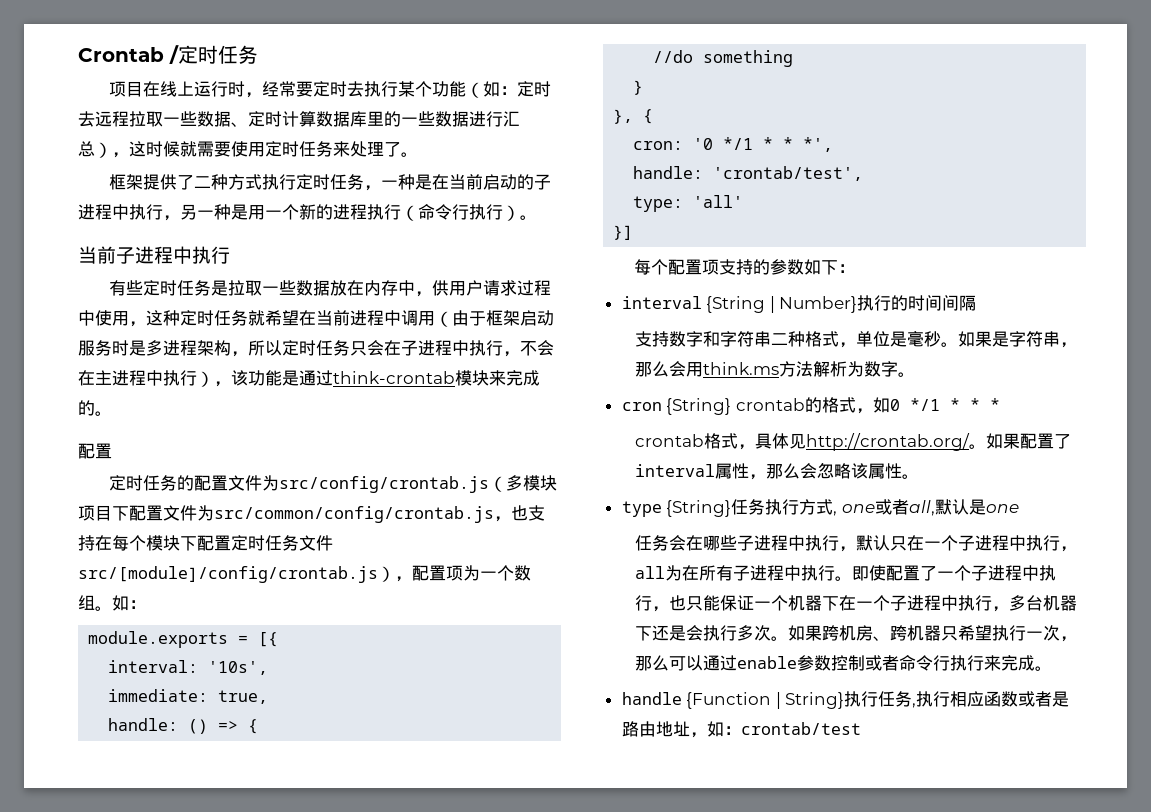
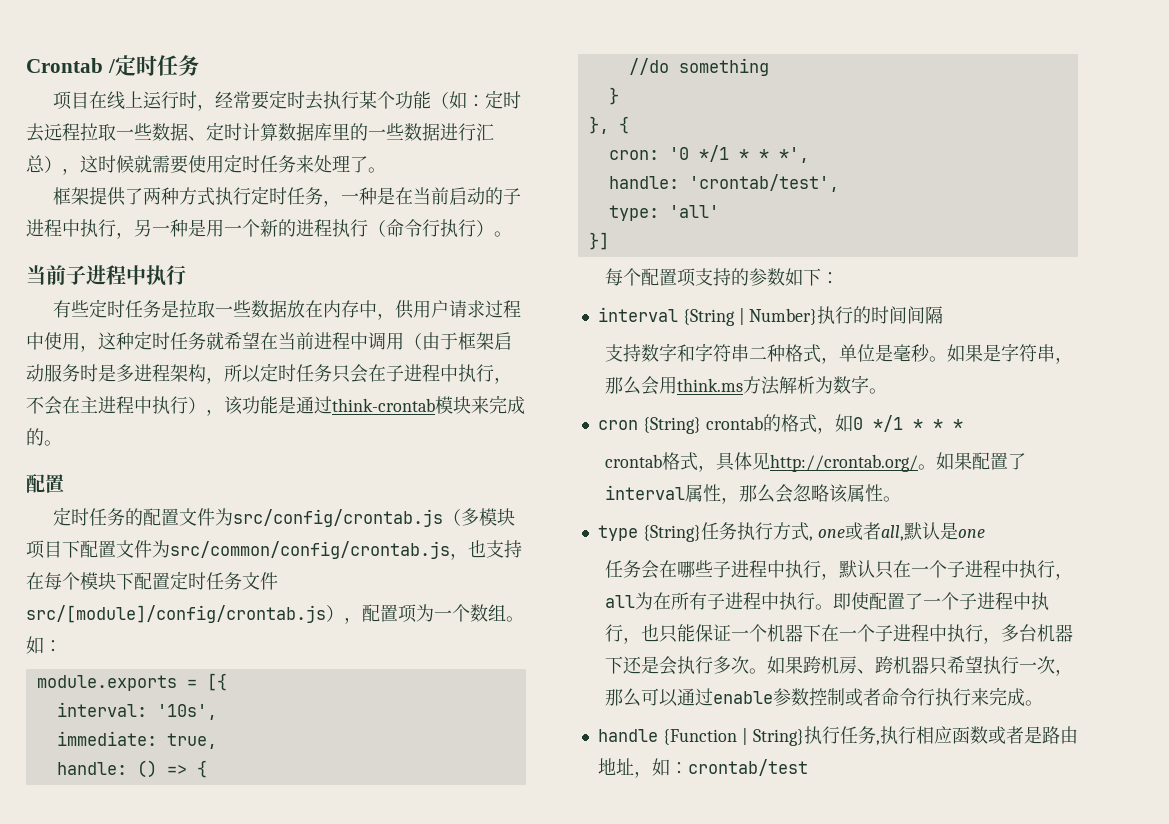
[193,176,211,188] 二 -> [143,187,162,205] 两

